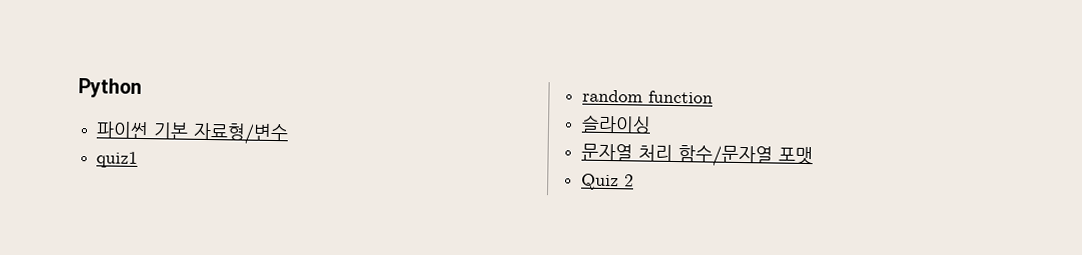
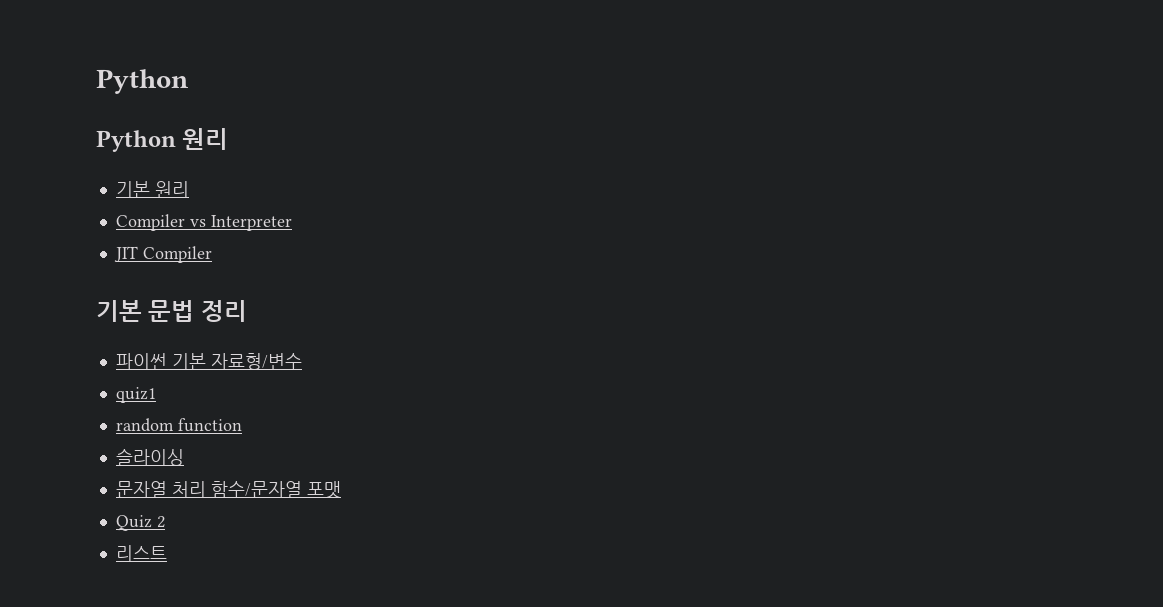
[78,78,142,98] Python -> [96,69,189,94] [96,128,229,152] [115,181,189,198] [115,214,292,231] [113,246,212,263] [96,300,247,322] Python // Python 원리 // 기본 원리 // Compiler vs Interpreter // JIT Compiler // 기본 문법 정리
(635, 180) none -> [115,545,167,562] // 리스트

